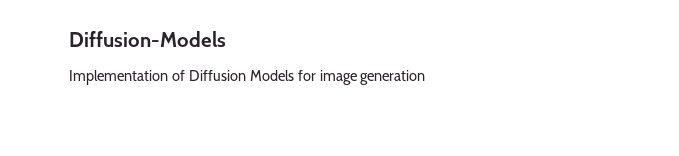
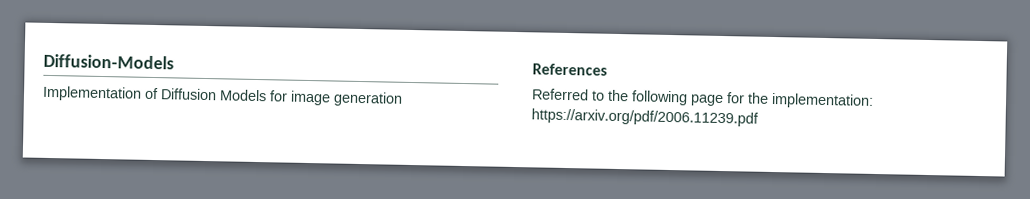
(426, 77) none -> [532,63,607,76] [532,88,874,109] [531,108,759,127] // References // Referred to the following page for the implementation: https://arxiv.org/pdf/2006.11239.pdf

